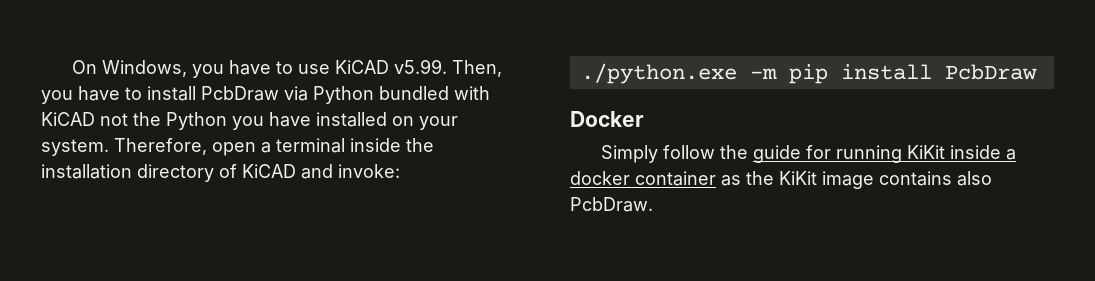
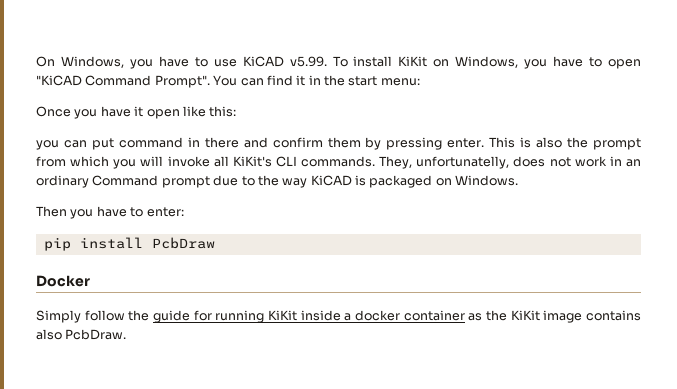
[452,60,503,77] [41,86,490,104] [41,112,458,130] [41,138,434,156] [41,164,400,182] [580,63,777,84] Then, you have to install PcbDraw via Python bundled with KiCAD not the Python you have installed on your system. Therefore, open a terminal inside the installation directory of KiCAD and invoke: // ./python.exe -m -> [332,56,641,69] [36,75,420,88] [36,106,237,119] [36,137,641,150] [36,156,641,169] [36,175,519,188] [36,206,184,219] To install KiKit on Windows, you have to open "KiCAD Command Prompt". You can find it in the start menu: // Once you have it open like this: // you can put command in there and confirm them by pressing enter. This is also the prompt from which you will invoke all KiKit's CLI commands. They, unfortunatelly, does not work in an ordinary Command prompt due to the way KiCAD is packaged on Windows. // Then you have to enter: //

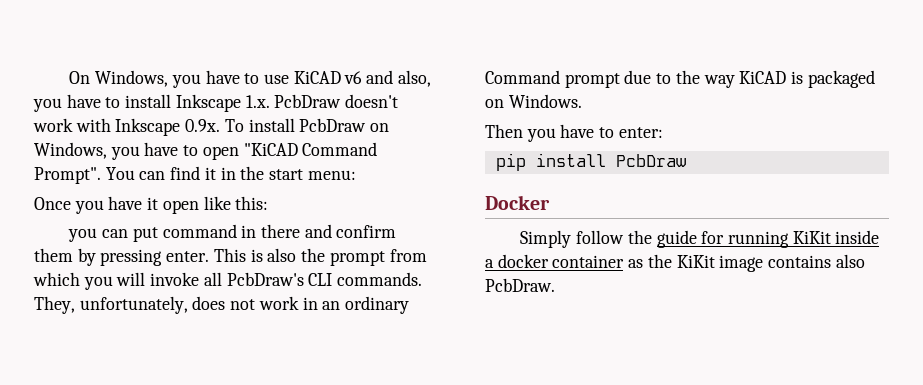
[289,56,327,67] v5.99. -> [344,70,431,87] [33,94,399,112] [33,118,221,136] v6 and also, you have to install Inkscape 1.x. PcbDraw doesn't work with Inkscape 0.9x.
[398,56,428,67] KiKit -> [299,118,367,132] PcbDraw
[232,156,272,167] KiKit's -> [226,272,304,286] PcbDraw's
[416,156,510,169] unfortunatelly, -> [79,296,188,314] unfortunately,

